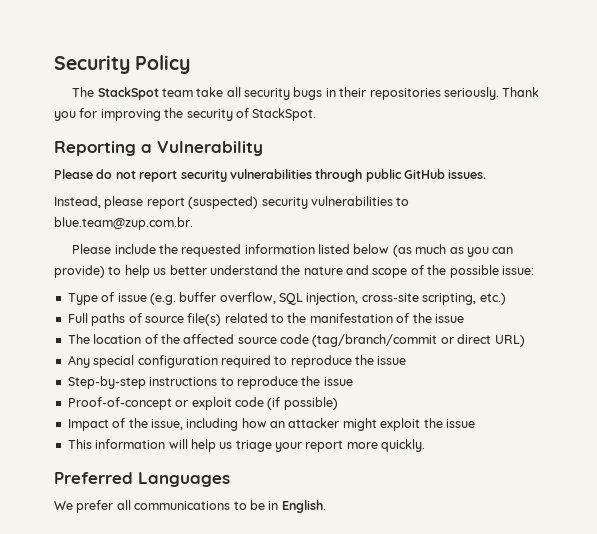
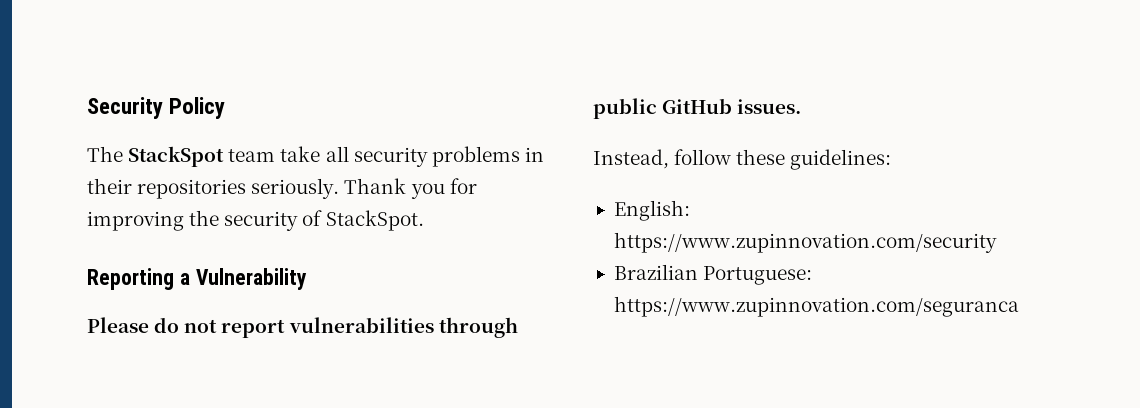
[293,87,323,100] bugs -> [431,146,520,167] problems
[180,169,227,182] security -> (286, 328) none
[104,196,410,209] [54,217,193,230] [72,244,514,257] [54,265,534,278] [67,292,506,305] [67,313,464,326] [67,334,525,347] [67,355,407,368] [67,376,353,389] [67,397,338,410] [67,418,475,431] [67,439,426,452] [54,472,230,487] [54,500,326,513] please report (suspected) security vulnerabilities to blue.team@zup.com.br. // Please include the requested information listed below (as much as you can provide) to help us better understand the nature and scope of the possible issue: // Type of issue (e.g. buffer overflow, SQL injection, cross-site scripting, etc.) // Full paths of source file(s) related to the manifestation of the issue // The location of the affected source code (tag/branch/commit or direct URL) // Any special configuration required to reproduce the issue // Step-by-step instructions to reproduce the issue // Proof-of-concept or exploit code (if possible) // Impact of the issue, including how an attacker might exploit the issue // This information will help us triage your report more quickly. // Preferred Languages // We prefer all communications to be in English. -> [674,149,892,170] [613,200,690,221] [613,232,997,253] [613,264,813,285] [613,296,1019,317] follow these guidelines: // English: https://www.zupinnovation.com/security // Brazilian Portuguese: https://www.zupinnovation.com/seguranca

